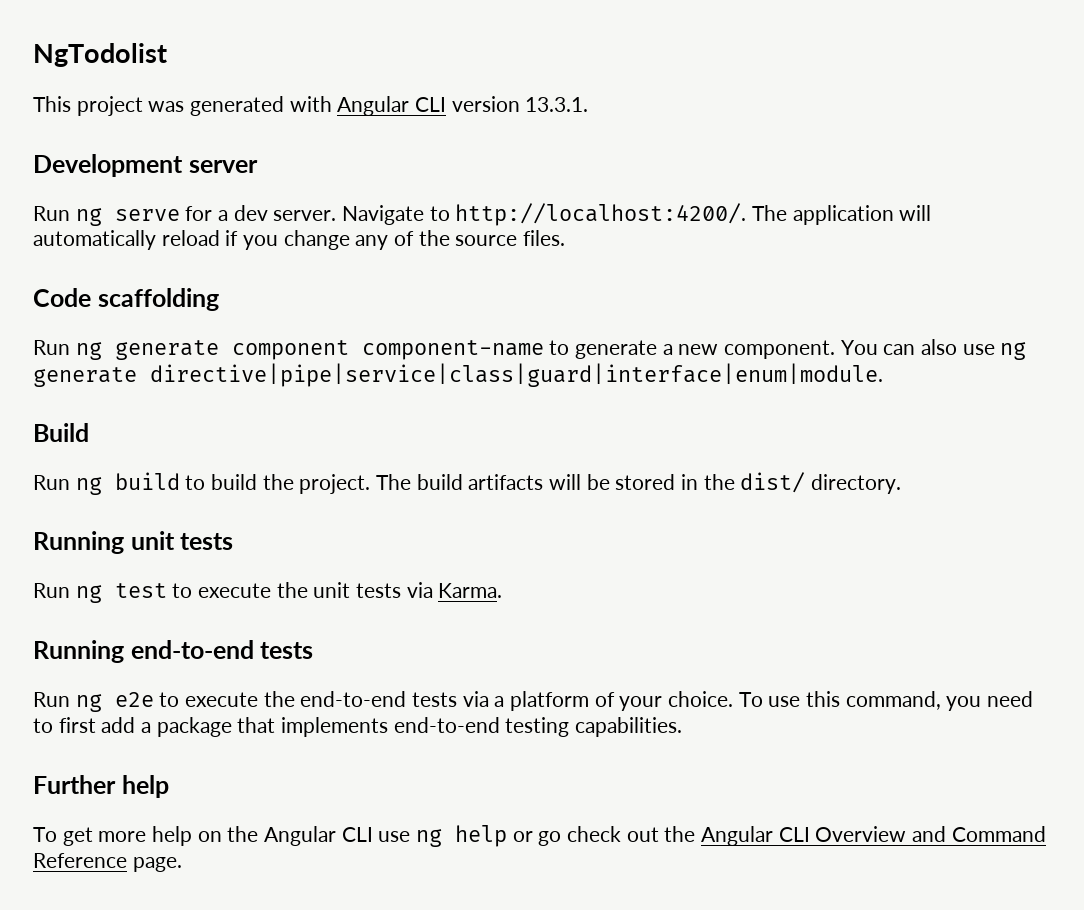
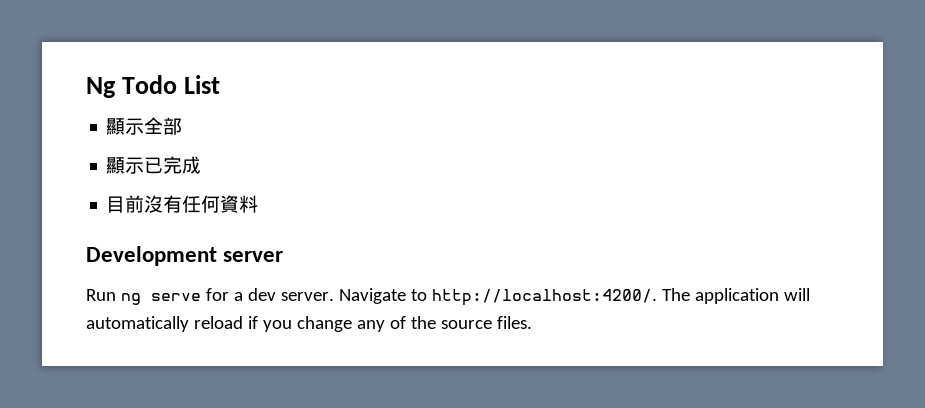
[33,43,167,67] [33,96,589,116] NgTodolist // This project was generated with Angular CLI version 13.3.1. -> [86,75,221,98] [106,117,183,135] [106,156,202,174] [106,195,259,213] Ng Todo List // 顯示全部 // 顯示已完成 // 目前沒有任何資料
[33,288,219,311] [33,339,1027,360] [33,363,883,387] [33,423,89,442] [33,472,902,495] [33,531,234,554] [33,582,503,603] [33,640,314,663] [33,691,1034,712] [33,717,683,737] [33,775,169,798] [33,825,1046,847] [33,853,182,872] // Code scaffolding // Run ng generate component component-name to generate a new component. You can also use ng generate directive|pipe|service|class|guard|interface|enum|module. // Build // Run ng build to build the project. The build artifacts will be stored in the dist/ directory. // Running unit tests // Run ng test to execute the unit tests via Karma. // Running end-to-end tests // Run ng e2e to execute the end-to-end tests via a platform of your choice. To use this command, you need to first add a package that implements end-to-end testing capabilities. // Further help // To get more help on the Angular CLI use ng help or go check out the Angular CLI Overview and Command Reference page. -> (532, 322) none

